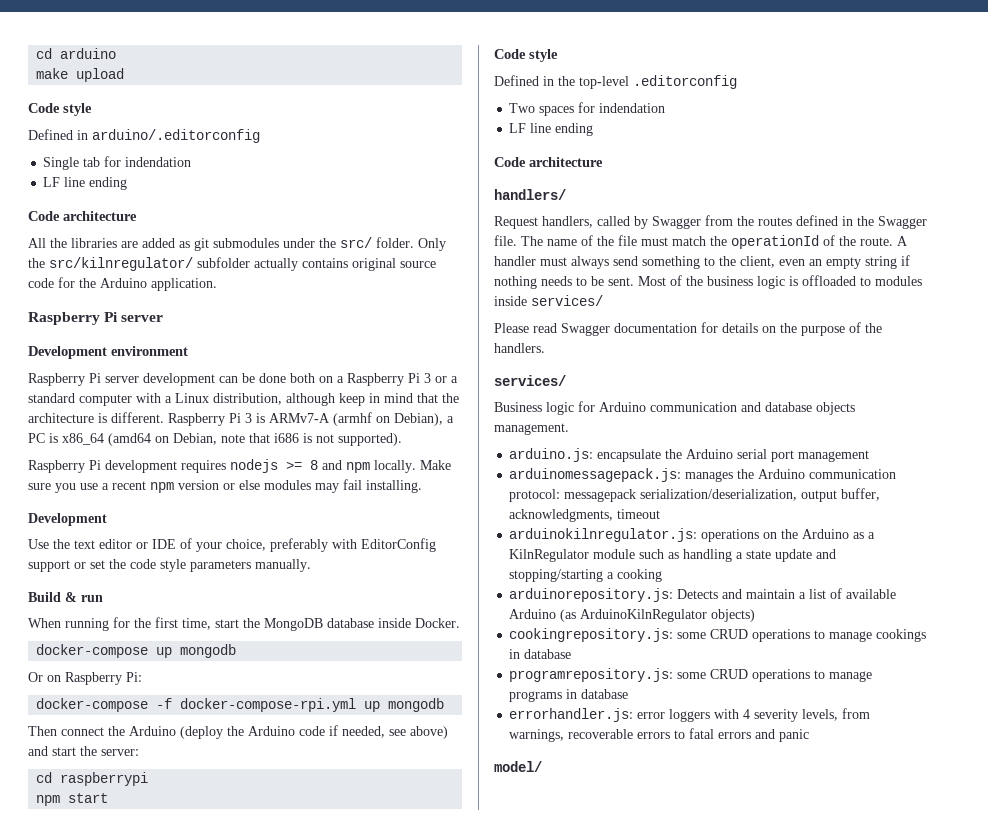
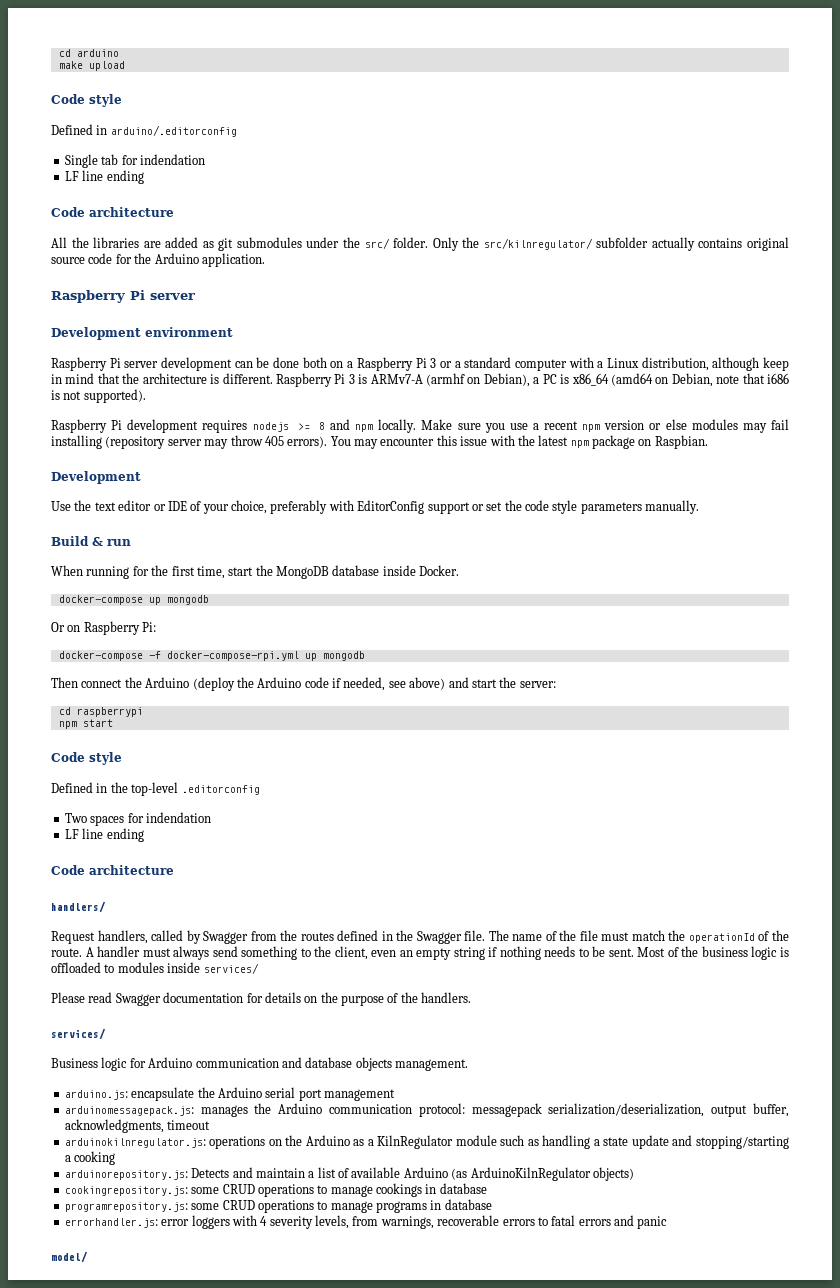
[366,480,422,493] installing. -> [51,435,708,449] installing (repository server may throw 405 errors). You may encounter this issue with the latest npm package on Raspbian.

